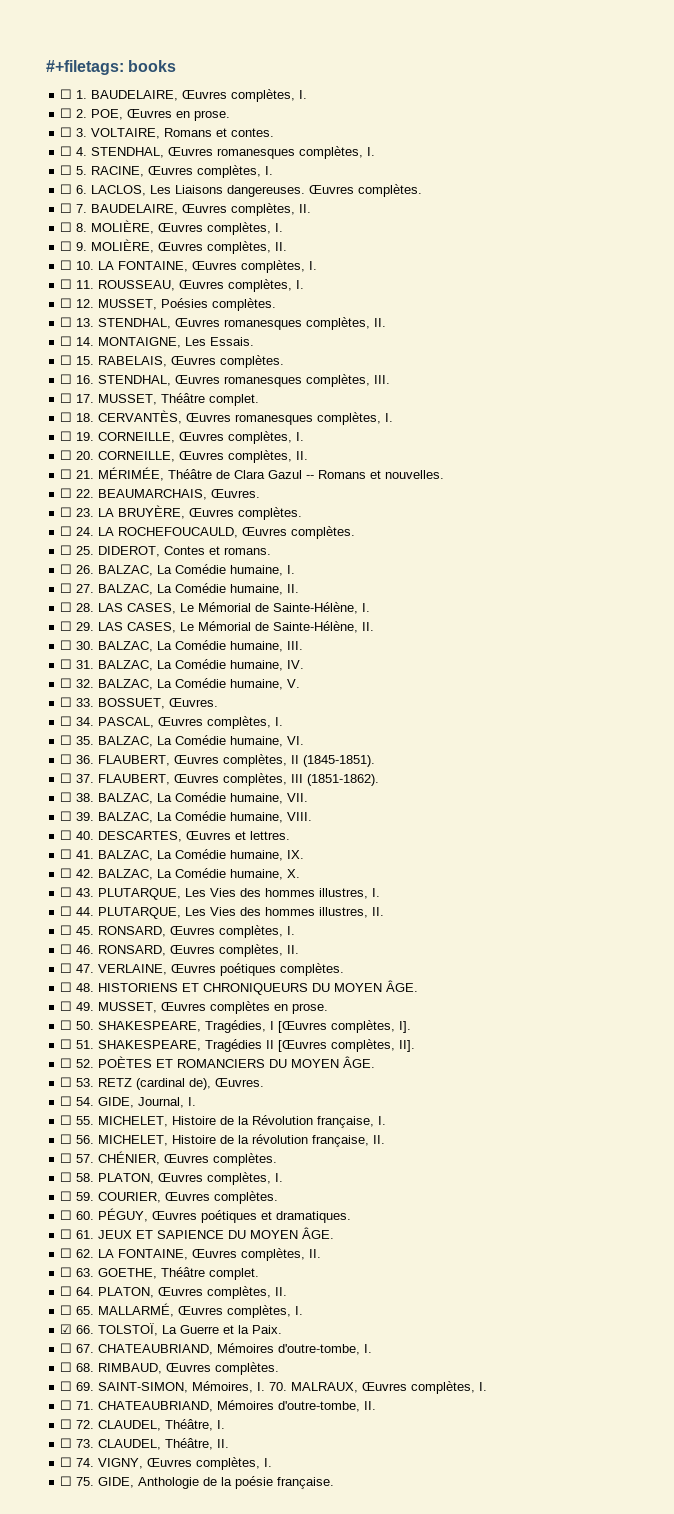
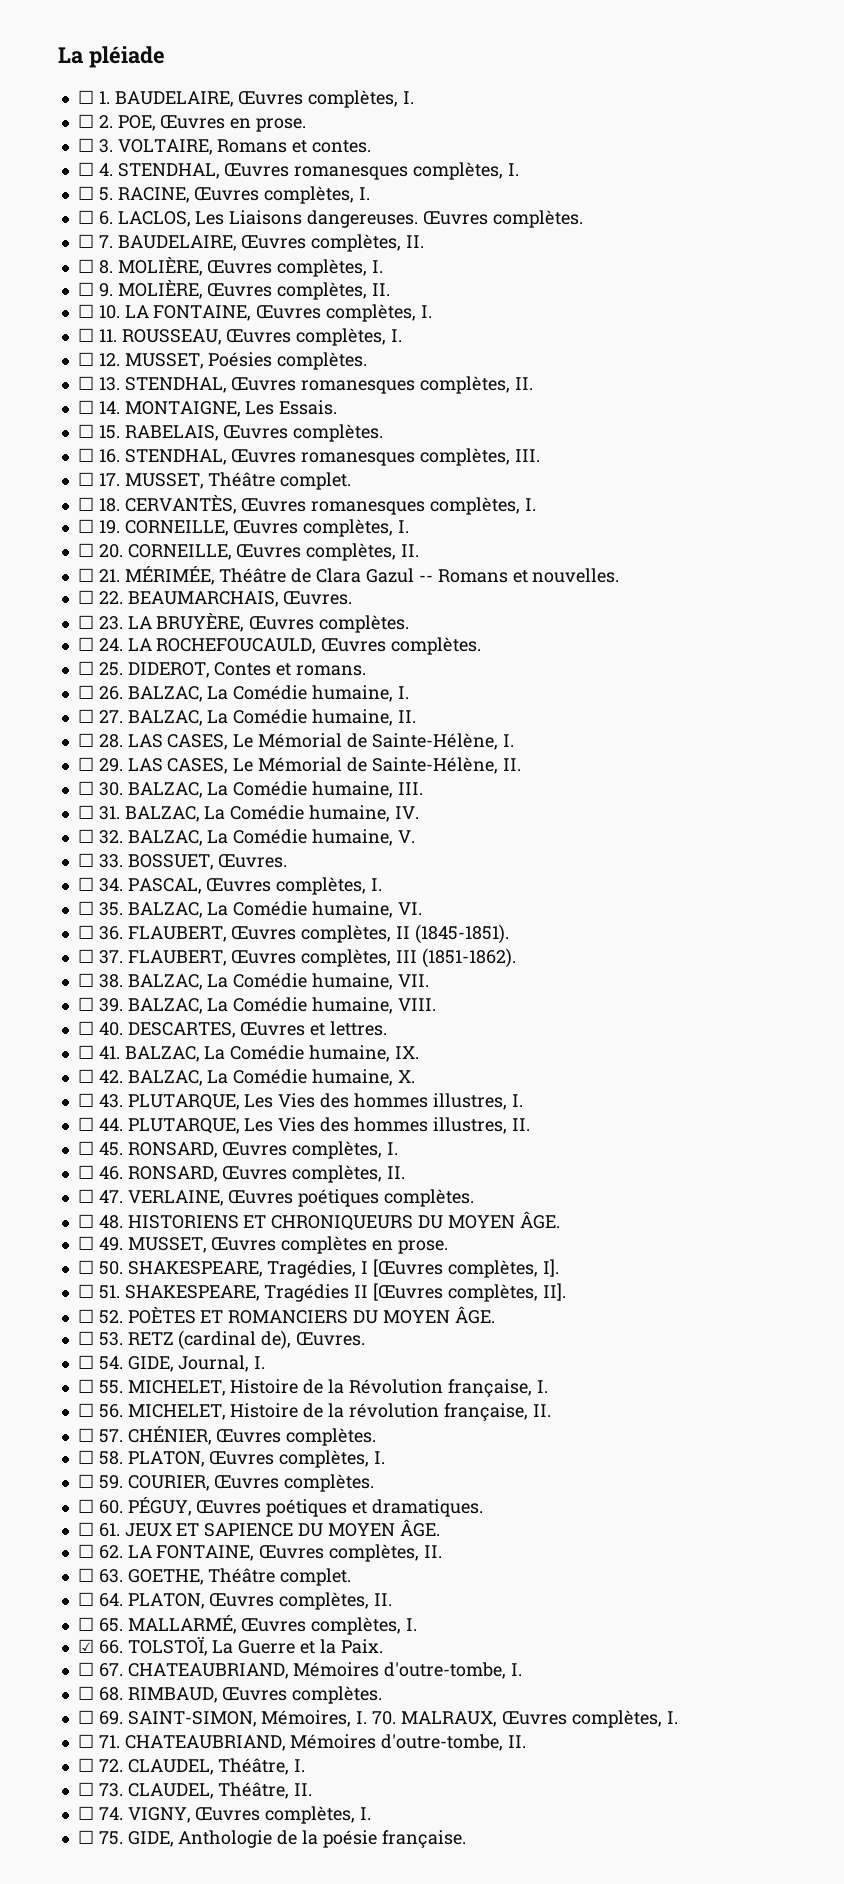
[46,60,177,75] #+filetags: books -> [58,46,165,68] La pléiade

